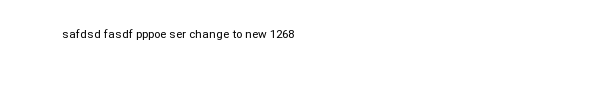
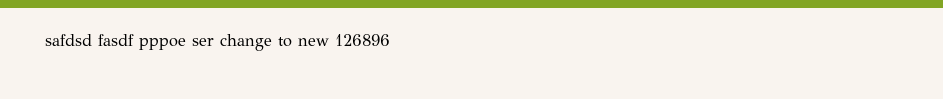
[269,30,294,38] 1268 -> [335,34,390,46] 126896

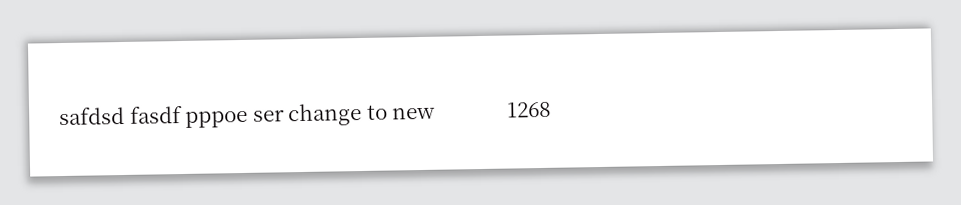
[335,34,390,46] 126896 -> [507,101,551,118] 1268

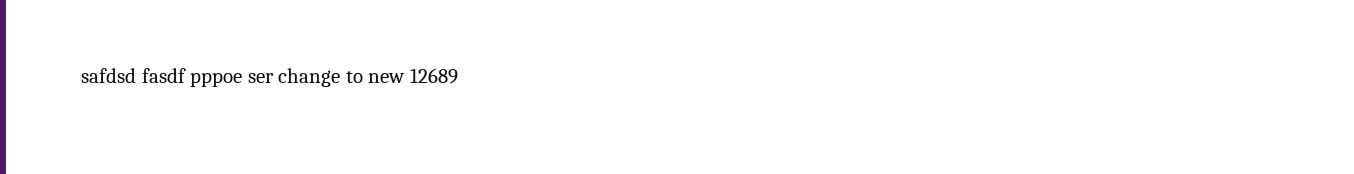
[507,101,551,118] 1268 -> [409,68,458,84] 12689

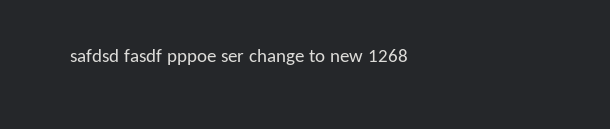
[409,68,458,84] 12689 -> [367,49,408,62] 1268

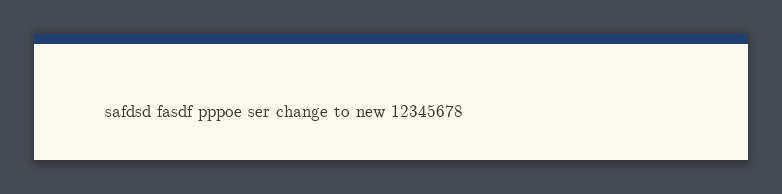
[367,49,408,62] 1268 -> [391,104,463,117] 12345678

